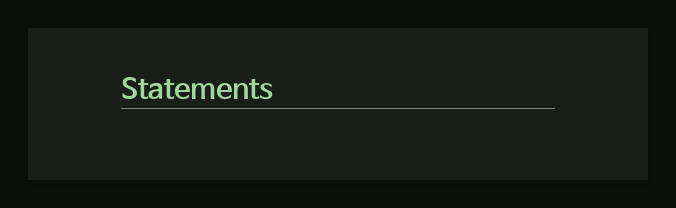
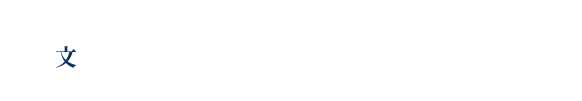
[121,77,273,100] Statements -> [55,46,77,68] 文

